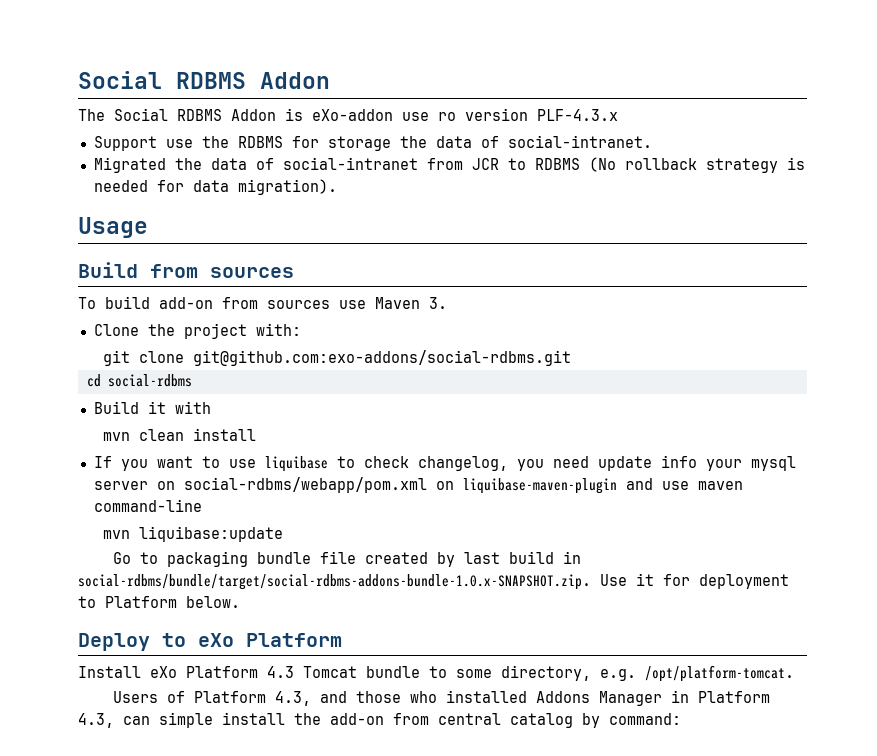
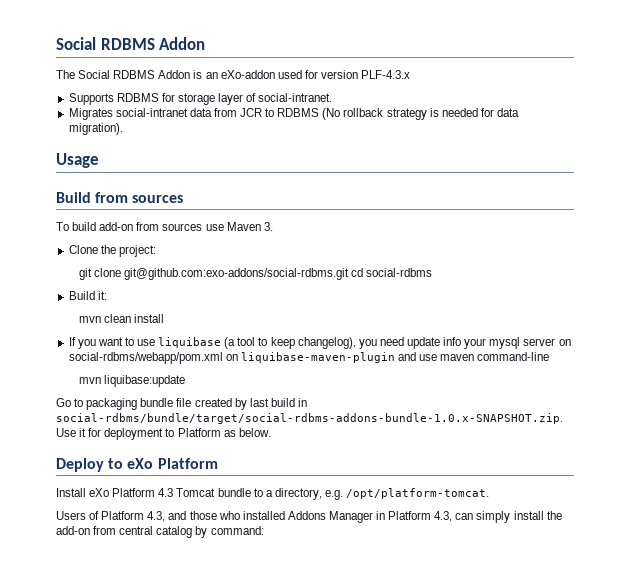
[312,109,456,121] eXo-addon use ro -> [205,70,318,79] an eXo-addon used for
[93,136,229,151] Support use the -> [68,93,114,105] Supports
[399,136,472,148] the data -> [218,93,244,105] layer
[93,157,418,173] Migrated the data of social-intranet -> [68,108,212,120] Migrates social-intranet data
[183,323,301,339] project with: -> [118,245,156,257] project:
(572, 358) // -> (349, 274) none
[147,401,211,414] it with -> [97,291,107,300] it:
[336,456,508,471] to check changelog, -> [224,337,356,349] (a tool to keep changelog),
(177, 602) none -> [223,430,236,437] as
[456,669,492,678] some -> [265,490,273,497] a
[159,712,213,728] simple -> [476,511,511,523] simply

